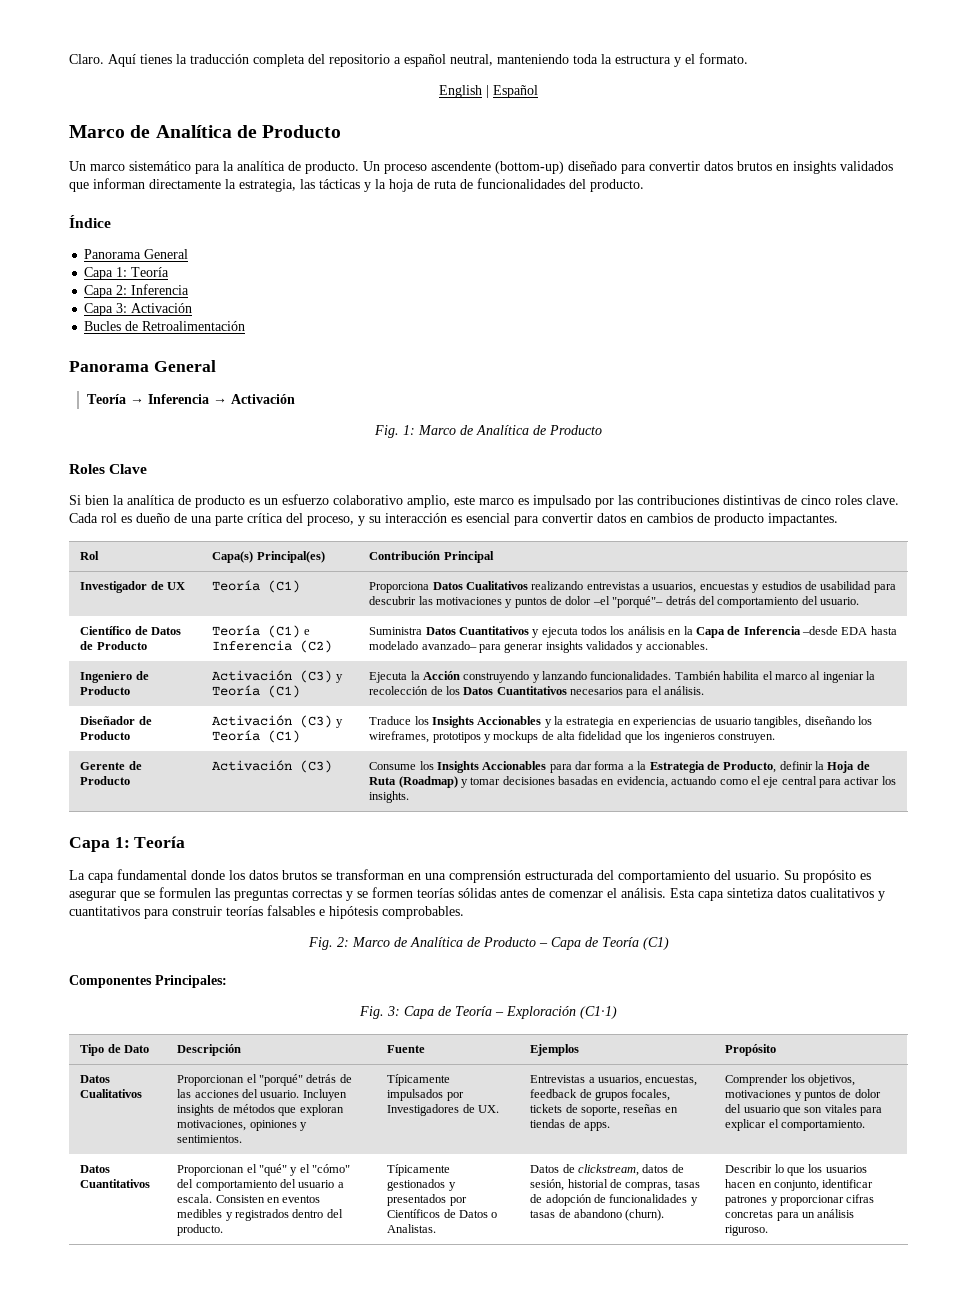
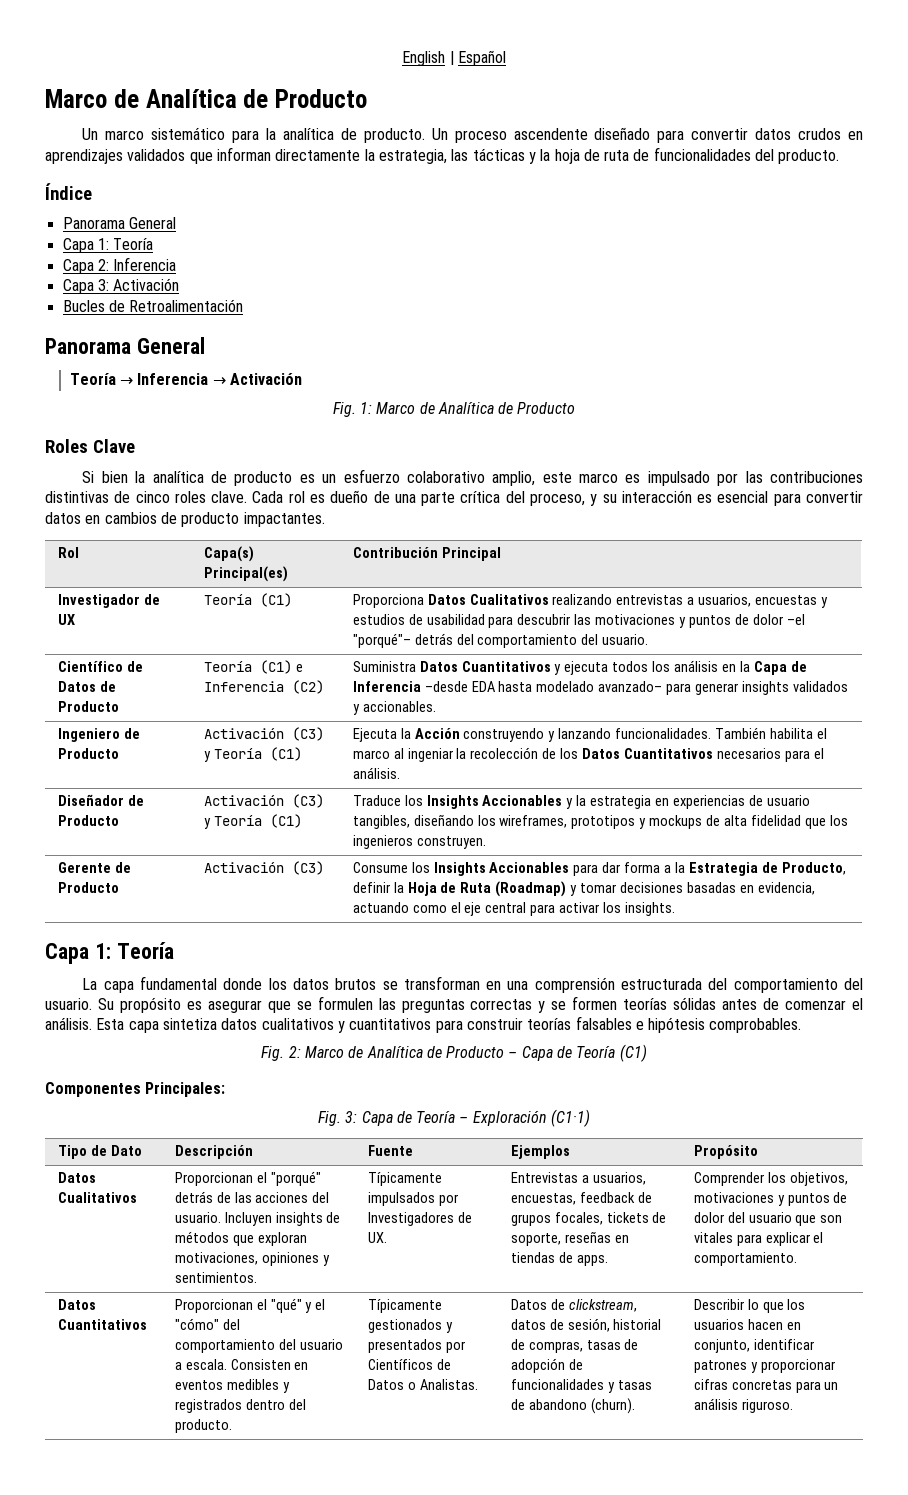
[69,53,748,67] Claro. Aquí tienes la traducción completa del repositorio a español neutral, manteniendo toda la estructura y el formato. // -> (402, 58) none
[495,161,564,174] (bottom-up) -> (588, 134) none
[737,161,836,174] brutos en insights -> [798,128,864,140] [45,149,123,164] crudos en aprendizajes

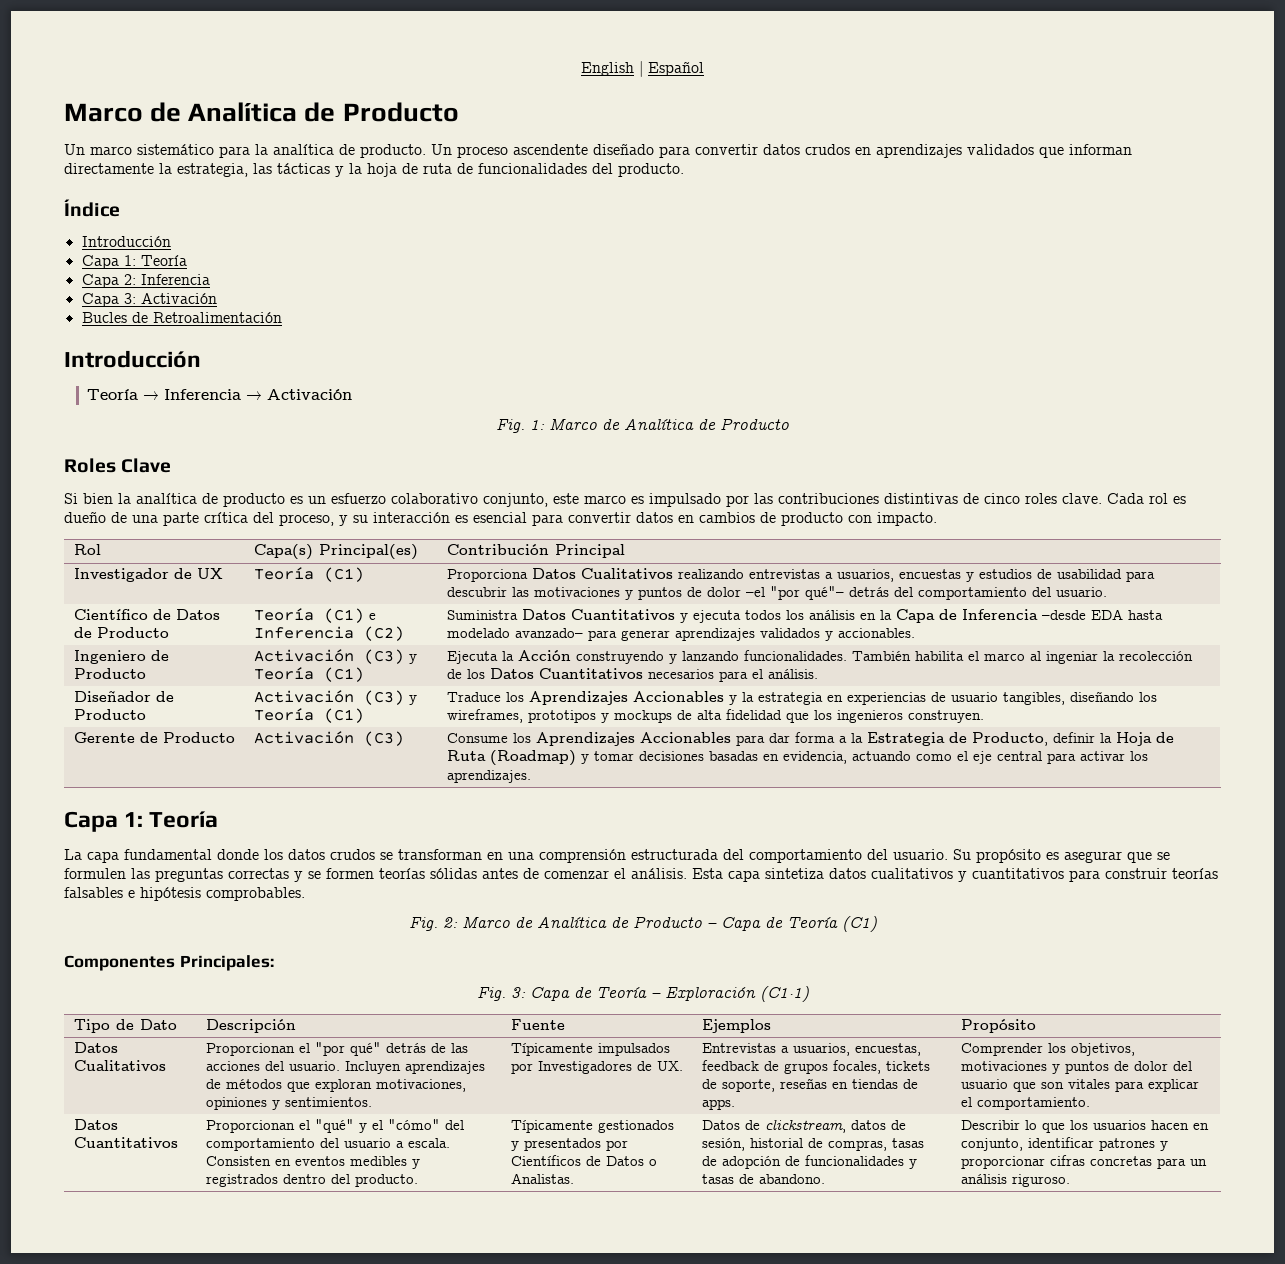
[62,217,176,229] Panorama General -> [81,236,171,247] Introducción
[45,337,205,354] Panorama General -> [64,350,201,368] Introducción
[492,471,536,486] amplio, -> [483,493,548,507] conjunto,
[243,512,325,527] impactantes. -> [848,512,937,526] con impacto.
[352,633,411,648] "porqué"– -> [769,586,844,600] "por qué"–
[742,681,790,695] insights -> [674,628,755,641] aprendizajes
[426,795,479,809] Insights -> [528,691,628,705] Aprendizajes
[433,862,486,876] Insights -> [535,732,635,746] Aprendizajes
[625,902,676,916] insights. -> [446,770,531,783] aprendizajes.
[335,978,377,990] brutos -> [330,849,375,860] crudos
[270,1171,321,1186] "porqué" -> [314,1042,381,1056] "por qué"
[275,1212,323,1226] insights -> [404,1061,485,1074] aprendizajes
[528,1398,635,1414] abandono (churn). -> [758,1174,825,1184] abandono.

